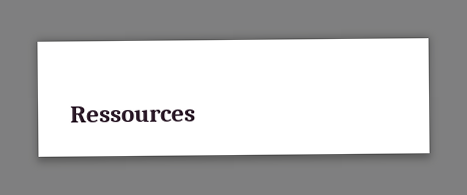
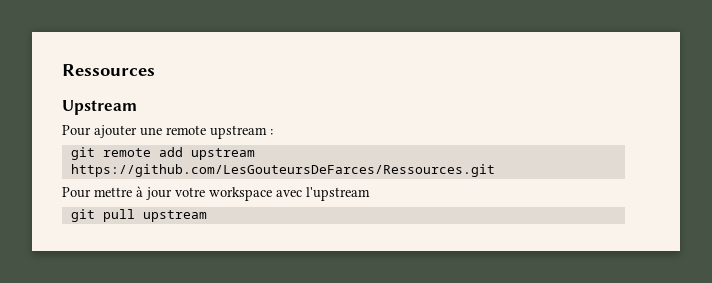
(196, 114) none -> [62,100,137,115] [62,125,273,139] [70,147,255,160] [70,164,495,177] [62,186,370,201] [70,209,207,222] // Upstream // Pour ajouter une remote upstream : // git remote add upstream https://github.com/LesGouteursDeFarces/Ressources.git // Pour mettre à jour votre workspace avec l'upstream // git pull upstream

